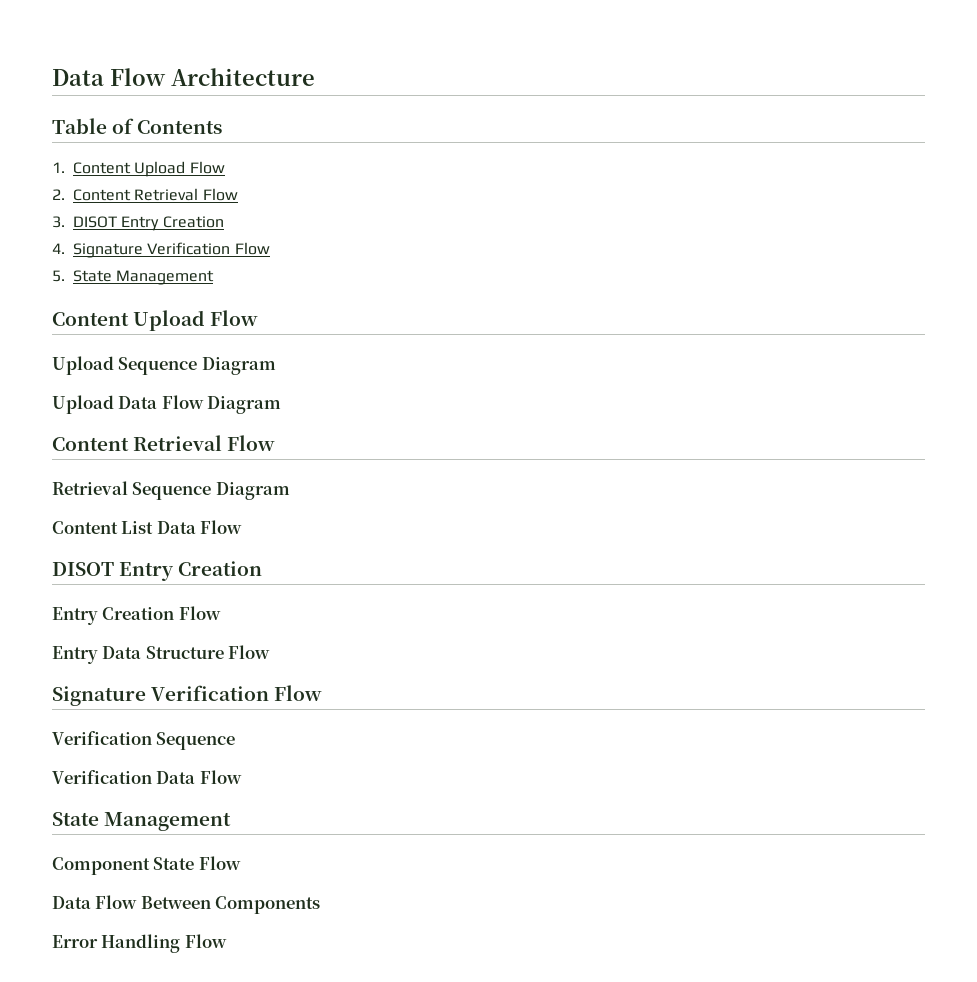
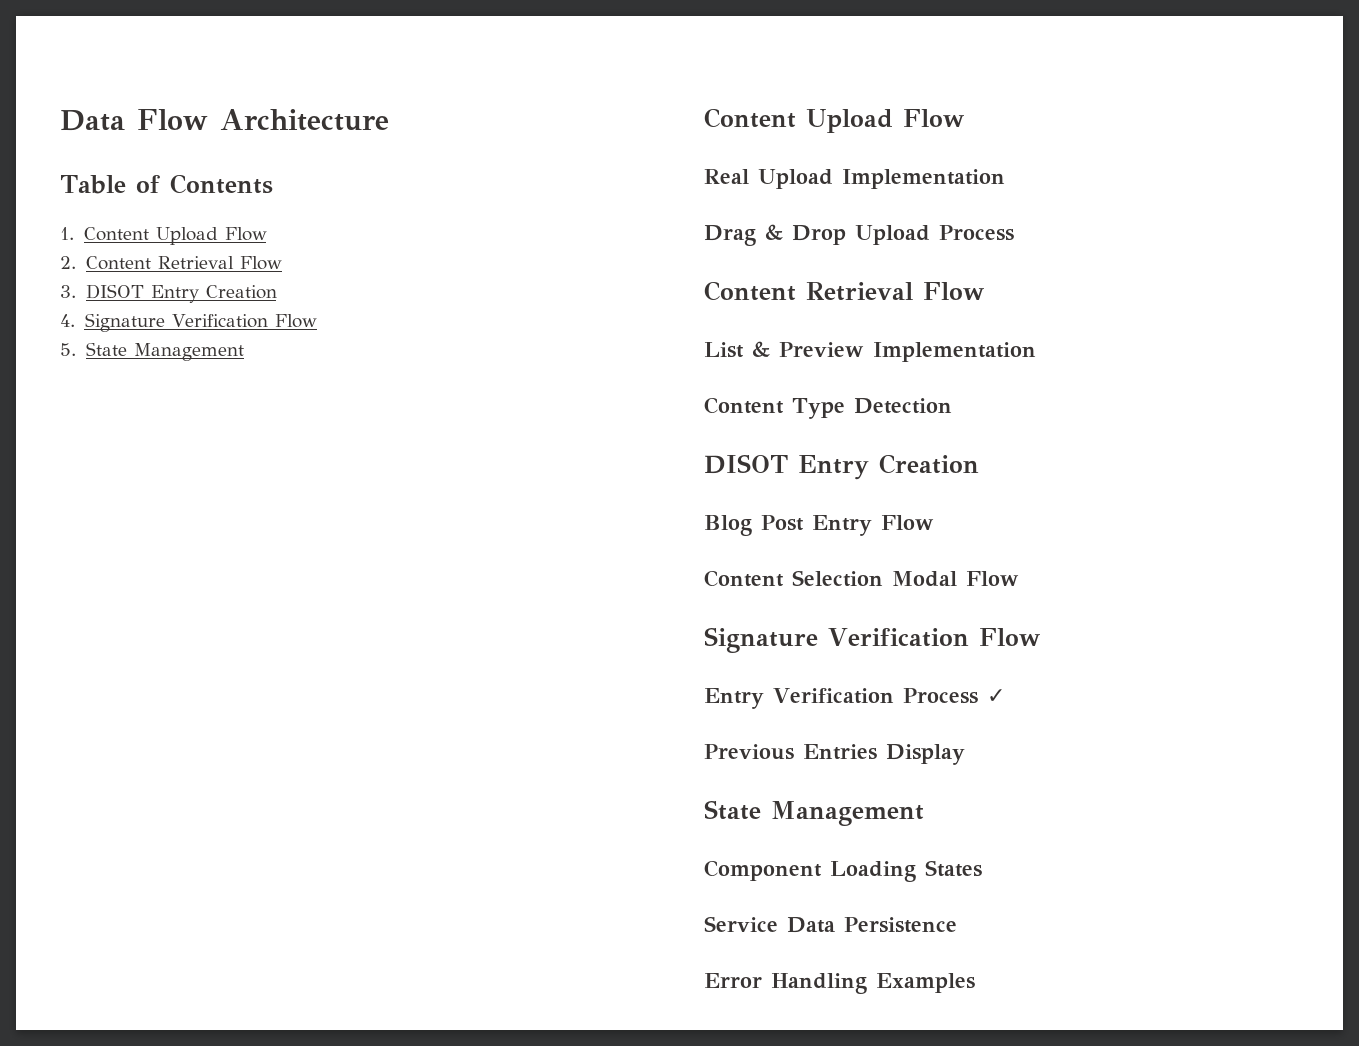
[52,356,276,375] [52,395,282,414] [52,435,276,451] [52,481,290,500] [52,520,243,534] [52,561,263,581] [52,606,221,625] [52,645,271,664] [52,685,323,706] [52,731,236,750] [52,770,242,784] [52,812,232,831] [52,856,241,875] [52,895,321,914] Upload Sequence Diagram // Upload Data Flow Diagram // Content Retrieval Flow // Retrieval Sequence Diagram // Content List Data Flow // DISOT Entry Creation // Entry Creation Flow // Entry Data Structure Flow // Signature Verification Flow // Verification Sequence // Verification Data Flow // State Management // Component State Flow // Data Flow Between Components -> [704,169,1005,189] [704,224,1014,246] [704,281,984,301] [704,341,1036,362] [704,397,952,419] [704,454,979,480] [704,515,934,536] [704,570,1019,587] [704,627,1040,653] [704,688,1005,709] [704,744,965,765] [704,800,924,826] [704,860,982,882] [704,916,957,933] Real Upload Implementation // Drag & Drop Upload Process // Content Retrieval Flow // List & Preview Implementation // Content Type Detection // DISOT Entry Creation // Blog Post Entry Flow // Content Selection Modal Flow // Signature Verification Flow // Entry Verification Process ✓ // Previous Entries Display // State Management // Component Loading States // Service Data Persistence
[184,934,227,948] Flow -> [876,973,975,993] Examples

